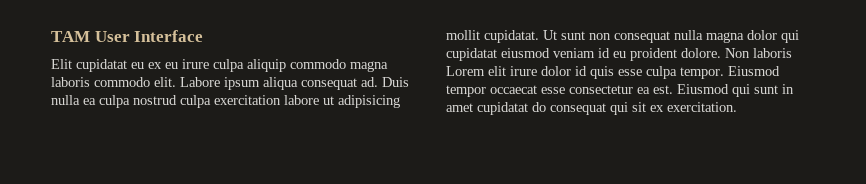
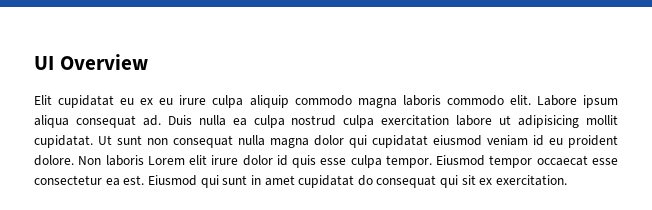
[51,30,204,42] TAM User Interface -> [34,54,148,70] UI Overview

